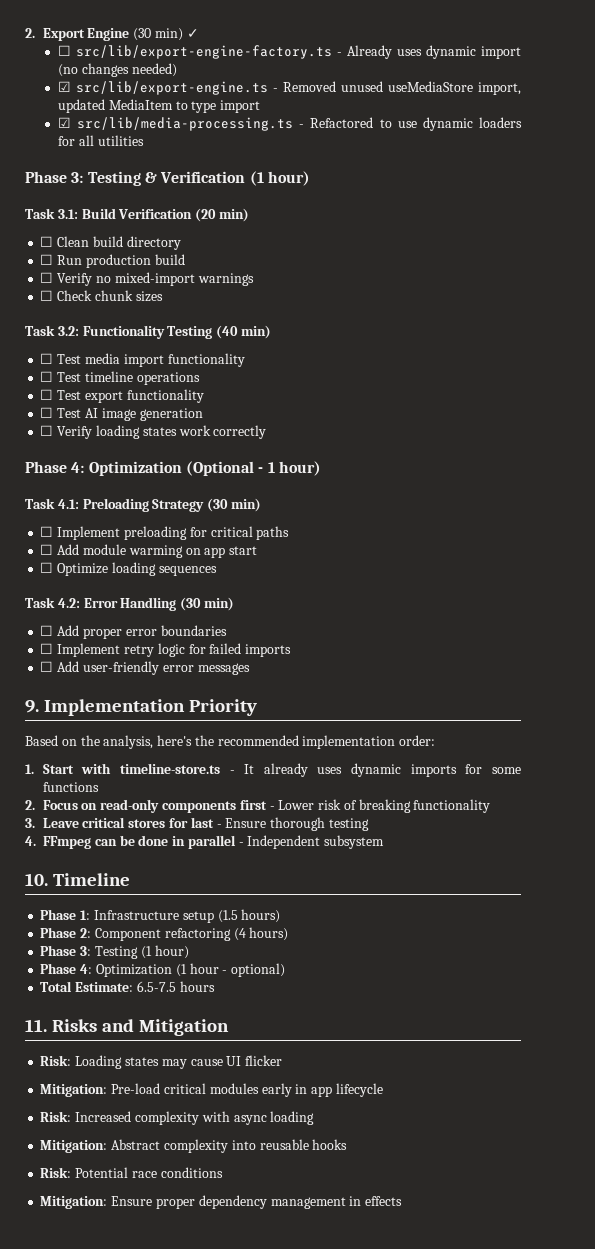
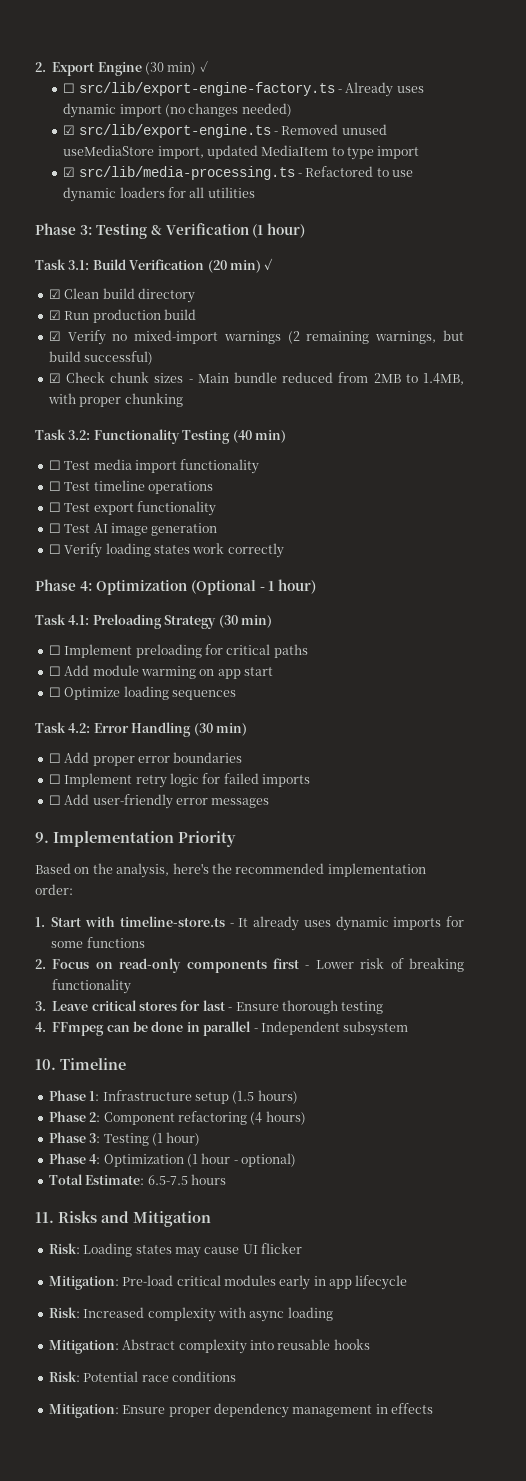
[40,236,54,247] // ☐ -> [264,258,274,270] [48,289,61,299] ✓ // ☑
[40,254,54,265] ☐ -> [48,310,61,320] ☑
[40,272,54,283] ☐ -> [48,331,61,341] ☑
[40,290,163,302] // ☐ Check chunk sizes -> [287,330,464,344] [48,351,154,365] [48,372,464,385] [47,393,183,407] (2 remaining warnings, but build successful) // ☑ Check chunk sizes - Main bundle reduced from 2MB to 1.4MB, with proper chunking

